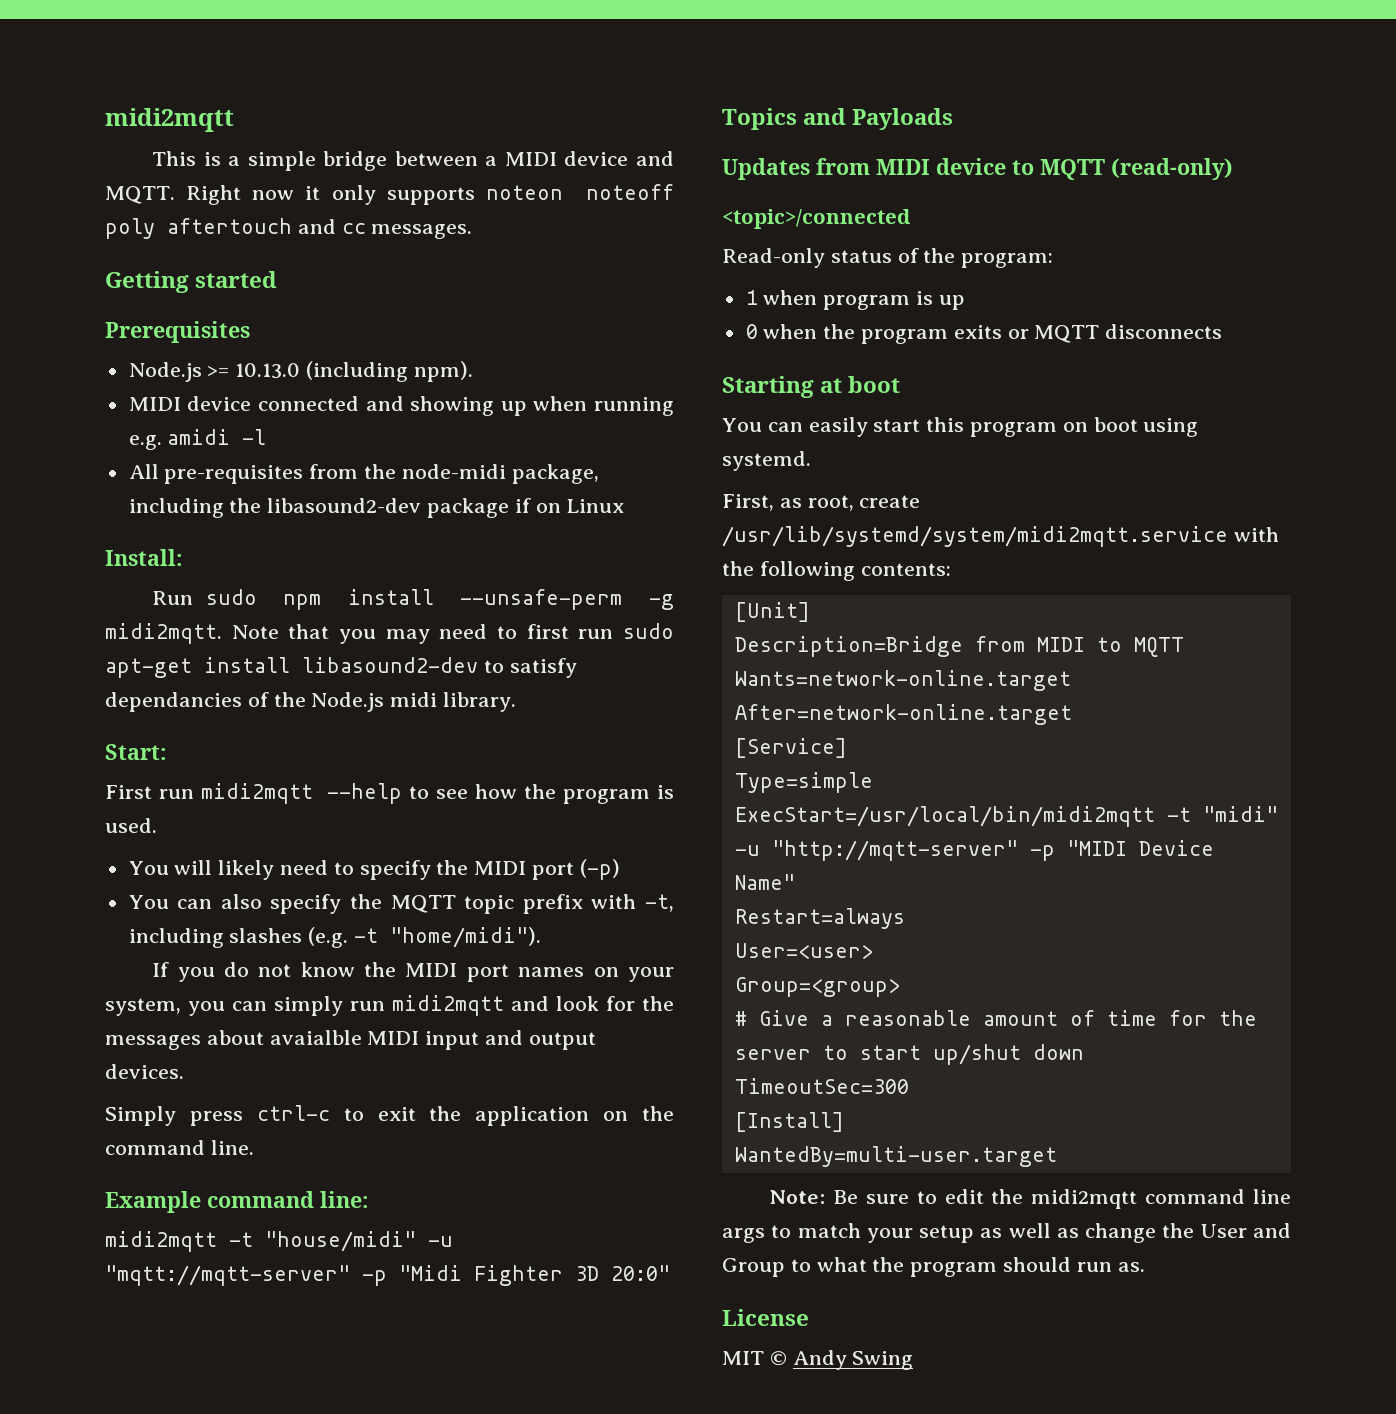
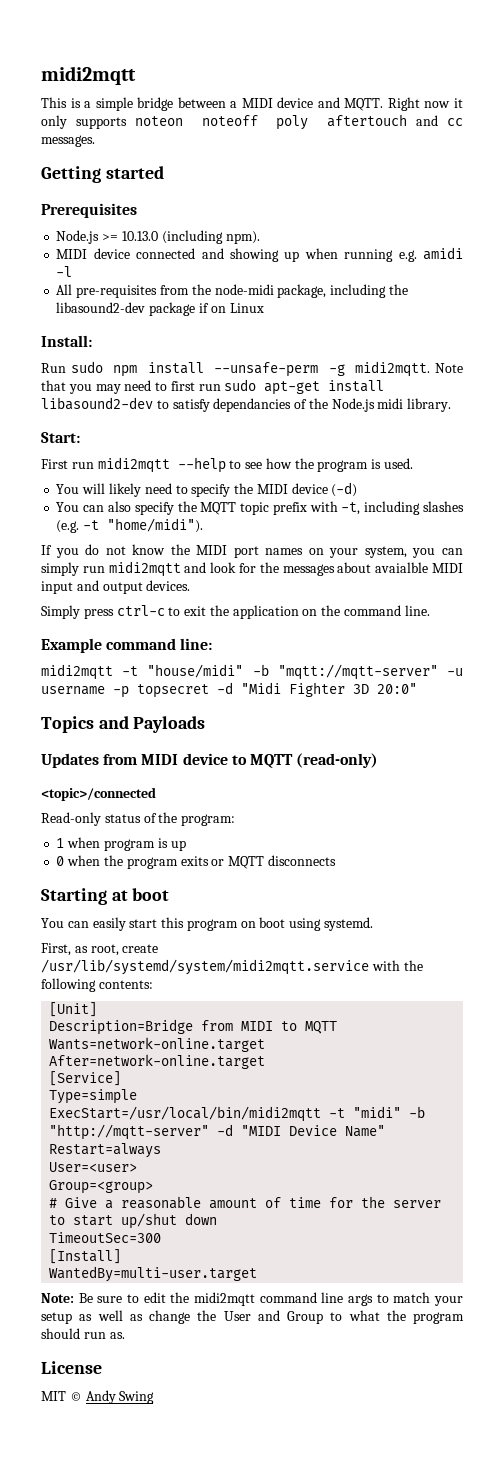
[532,859,620,880] port (-p) -> [291,482,358,497] device (-d)
[428,1236,453,1247] [105,1265,387,1286] -u "mqtt://mqtt-server" -p -> [252,664,463,680] [41,682,233,698] -b "mqtt://mqtt-server" -u username -p topsecret -d
[734,840,1055,861] -u "http://mqtt-server" -p -> [409,1106,426,1118] [49,1124,234,1140] -b "http://mqtt-server" -d

